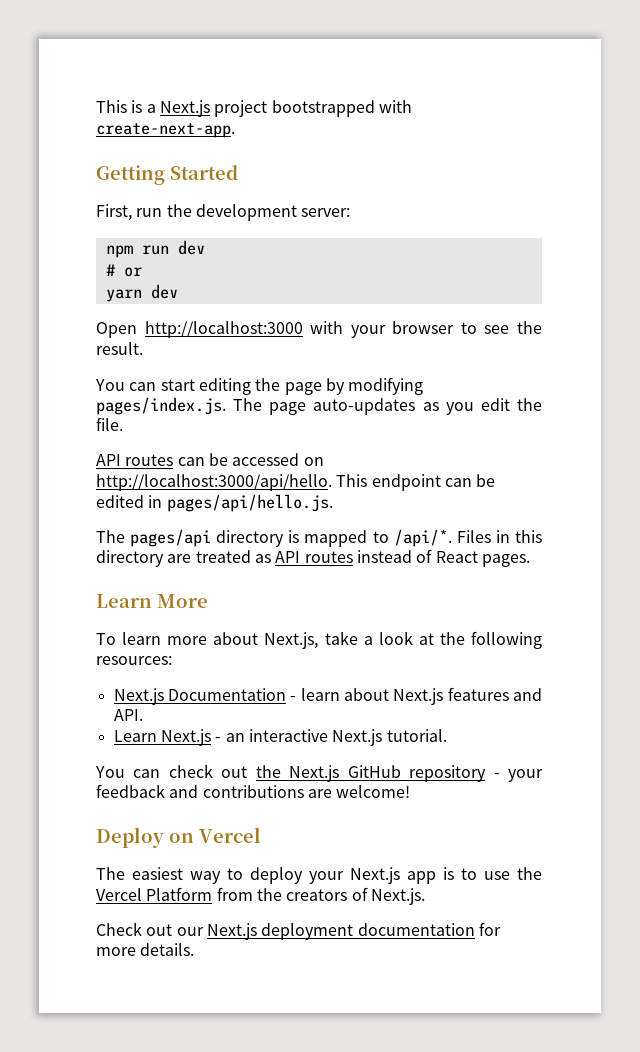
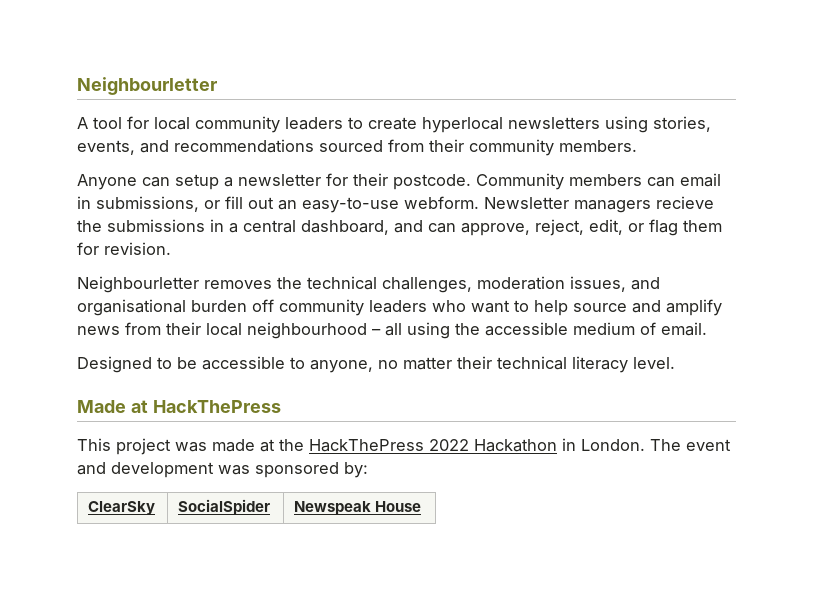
[96,100,412,117] [96,123,235,138] [96,165,238,185] [96,204,351,221] [105,240,205,258] [105,264,142,277] [105,284,178,302] [96,321,542,338] [96,342,143,355] [95,377,424,395] [96,397,543,415] [96,417,123,431] [96,453,324,466] [96,474,496,491] [96,494,333,512] [96,529,542,547] [96,549,530,567] [96,594,208,608] [96,631,543,649] [96,656,172,665] [113,687,542,705] [113,709,143,721] [113,729,447,746] [95,764,543,782] [96,784,411,798] [96,827,261,848] [96,867,542,884] [96,887,425,905] [96,922,501,940] [96,943,195,956] This is a Next.js project bootstrapped with create-next-app. // Getting Started // First, run the development server: // npm run dev // # or // yarn dev // Open http://localhost:3000 with your browser to see the result. // You can start editing the page by modifying pages/index.js. The page auto-updates as you edit the file. // API routes can be accessed on http://localhost:3000/api/hello. This endpoint can be edited in pages/api/hello.js. // The pages/api directory is mapped to /api/*. Files in this directory are treated as API routes instead of React pages. // Learn More // To learn more about Next.js, take a look at the following resources: // Next.js Documentation - learn about Next.js features and API. // Learn Next.js - an interactive Next.js tutorial. // You can check out the Next.js GitHub repository - your feedback and contributions are welcome! // Deploy on Vercel // The easiest way to deploy your Next.js app is to use the Vercel Platform from the creators of Next.js. // Check out our Next.js deployment documentation for more details. -> [77,77,217,95] [77,116,711,133] [77,139,637,156] [77,173,721,190] [77,196,714,213] [77,219,722,236] [77,242,171,255] [77,276,660,293] [77,299,722,316] [77,322,707,339] [77,356,675,373] [77,400,281,413] [77,438,731,455] [77,462,368,478] [88,501,156,515] [178,499,271,515] [294,501,422,515] Neighbourletter // A tool for local community leaders to create hyperlocal newsletters using stories, events, and recommendations sourced from their community members. // Anyone can setup a newsletter for their postcode. Community members can email in submissions, or fill out an easy-to-use webform. Newsletter managers recieve the submissions in a central dashboard, and can approve, reject, edit, or flag them for revision. // Neighbourletter removes the technical challenges, moderation issues, and organisational burden off community leaders who want to help source and amplify news from their local neighbourhood – all using the accessible medium of email. // Designed to be accessible to anyone, no matter their technical literacy level. // Made at HackThePress // This project was made at the HackThePress 2022 Hackathon in London. The event and development was sponsored by: // ClearSky | SocialSpider | Newspeak House

